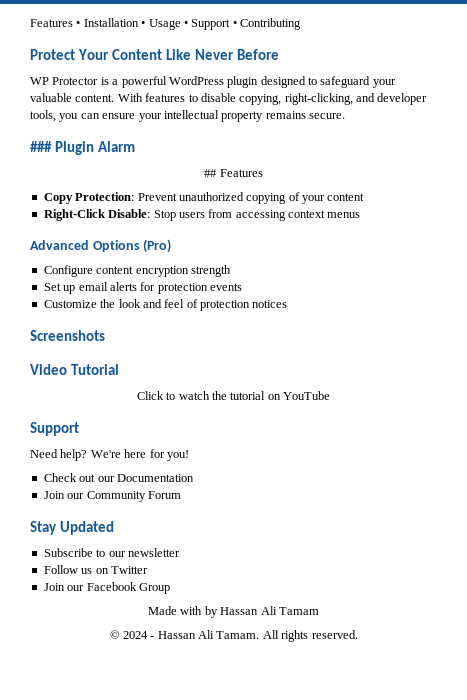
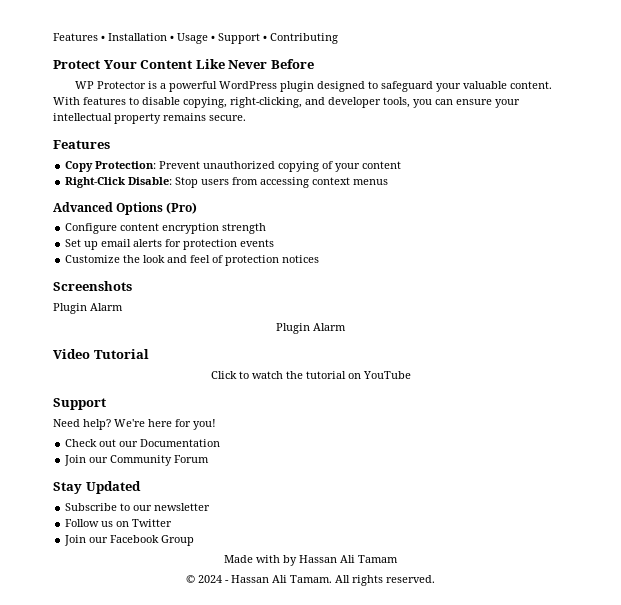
[30,141,135,155] [204,169,218,177] ### Plugin Alarm // ## -> (246, 118) none
(105, 335) none -> [53,303,123,314] [276,323,346,334] // Plugin Alarm // Plugin Alarm

